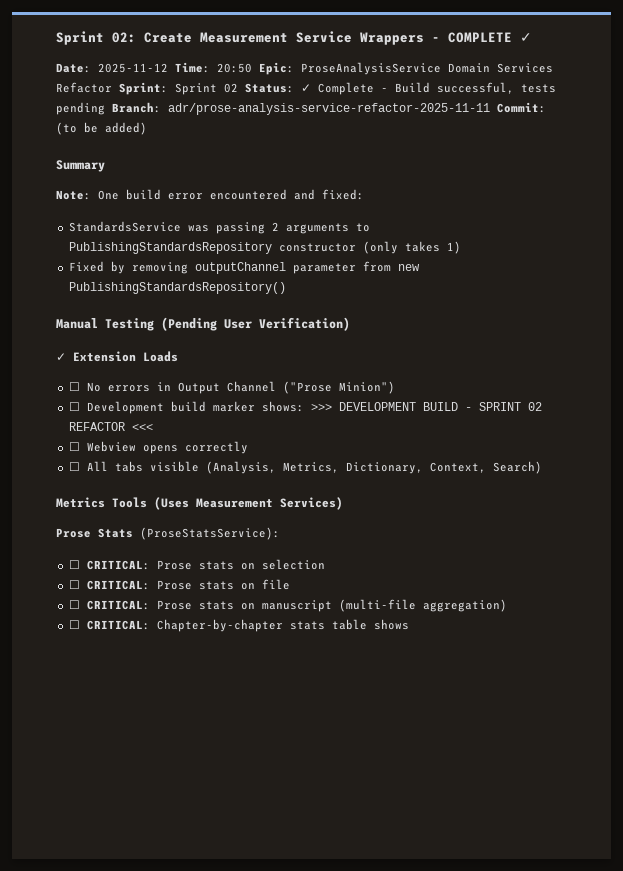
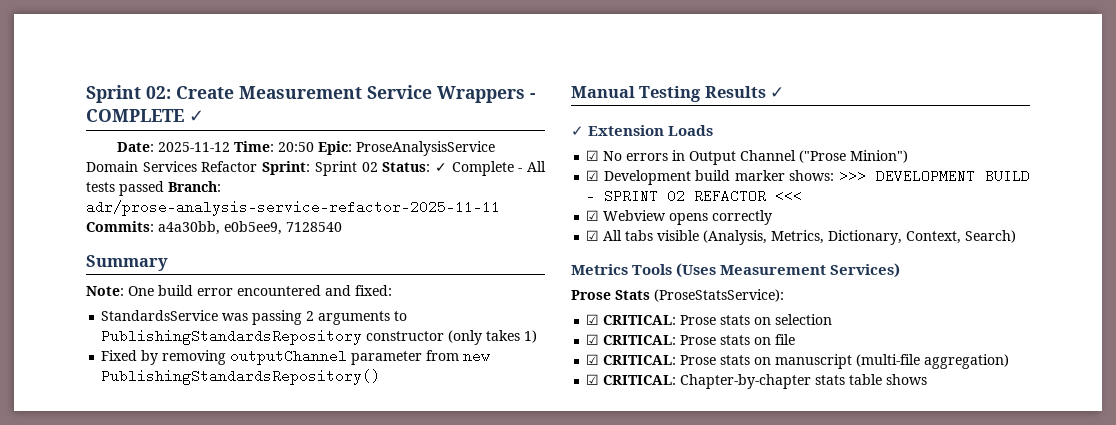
[395,82,556,94] [56,102,546,115] [56,122,147,135] Build successful, tests pending Branch: adr/prose-analysis-service-refactor-2025-11-11 Commit: (to be added) -> [526,161,546,172] [86,181,221,196] [86,200,500,216] [86,221,342,235] All tests passed Branch: adr/prose-analysis-service-refactor-2025-11-11 Commits: a4a30bb, e0b5ee9, 7128540
[161,317,350,331] (Pending User Verification) -> [704,86,785,98] Results ✓
[68,382,80,391] ☐ -> [586,150,600,161] ☑
[68,402,80,411] ☐ -> [586,170,600,181] ☑
[68,442,80,451] ☐ -> [586,210,600,221] ☑
[68,462,80,471] ☐ -> [586,230,600,241] ☑
[68,560,80,569] ☐ -> [586,314,600,325] ☑
[68,580,80,589] ☐ -> [586,334,600,345] ☑
[68,600,80,609] ☐ -> [586,354,600,365] ☑
[68,620,80,629] ☐ -> [586,374,600,385] ☑

